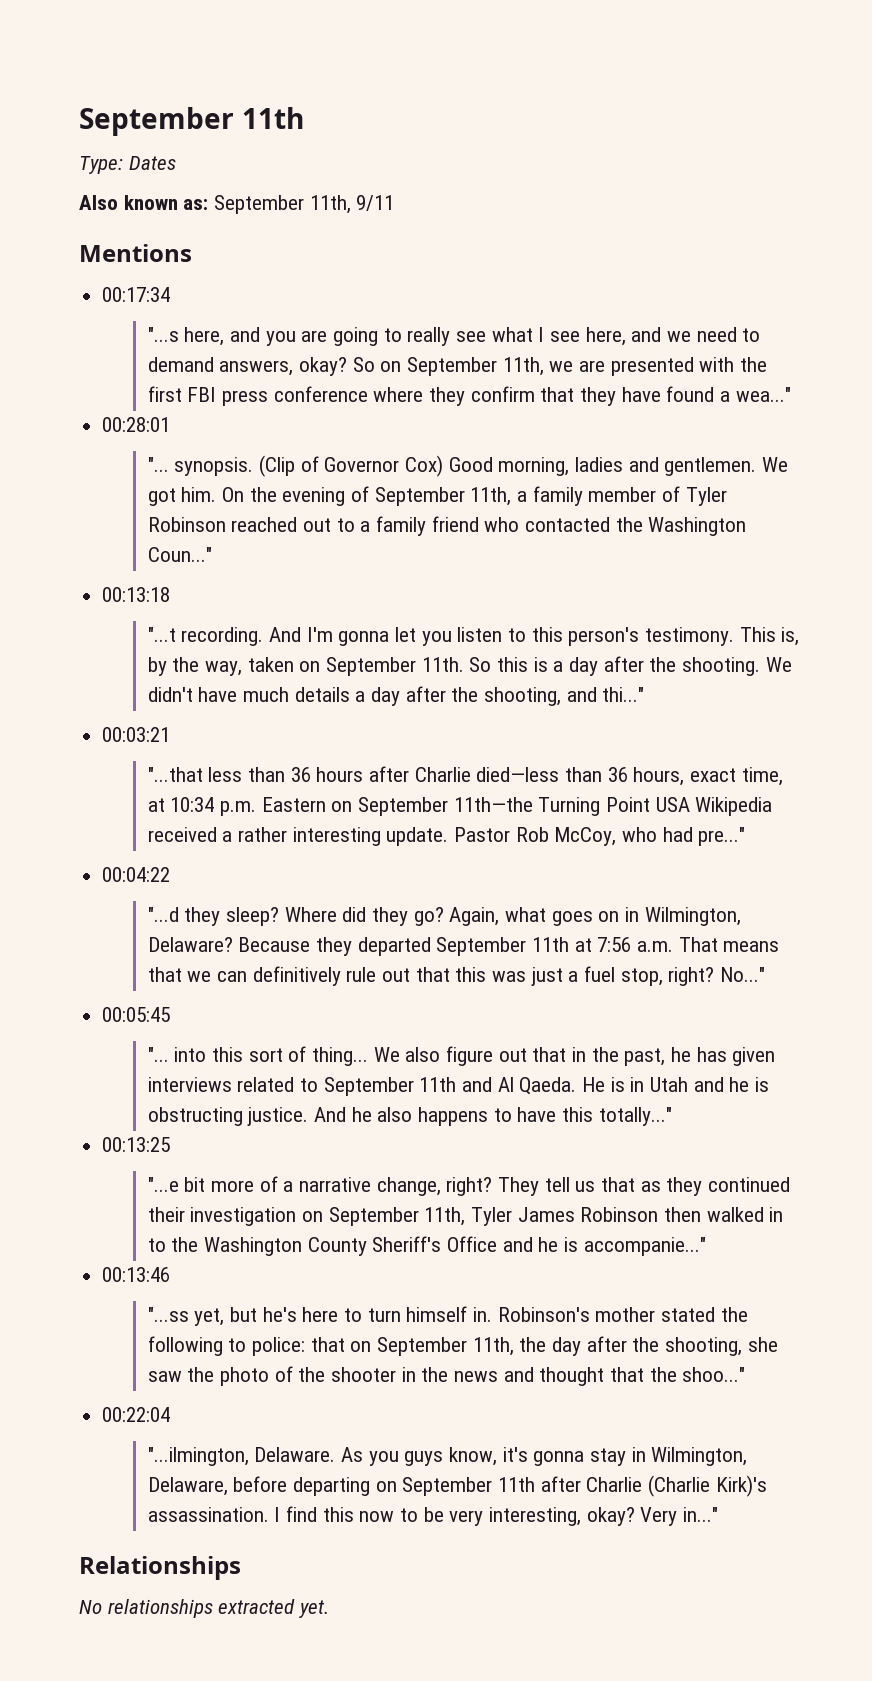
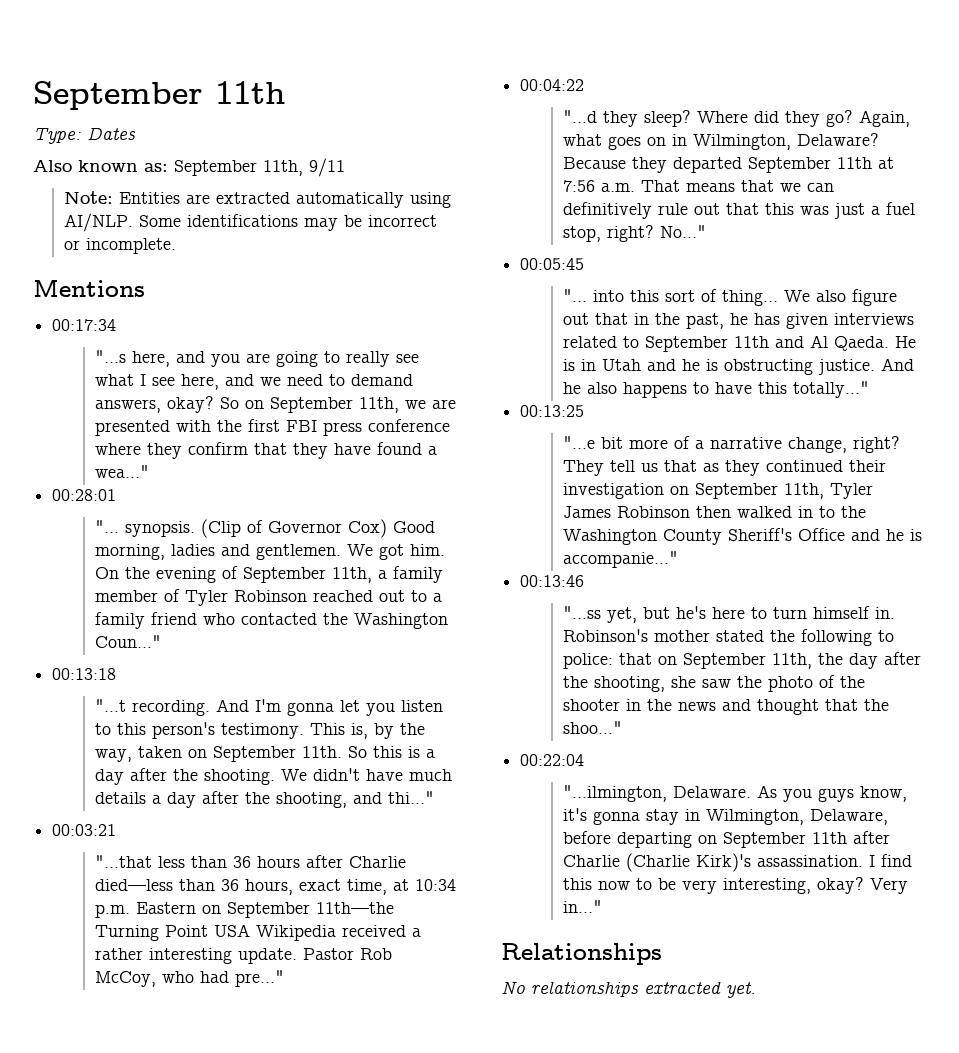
(395, 203) none -> [63,191,451,208] [63,213,437,232] [63,238,176,254] // Note: Entities are extracted automatically using AI/NLP. Some identifications may be incorrect or incomplete.

